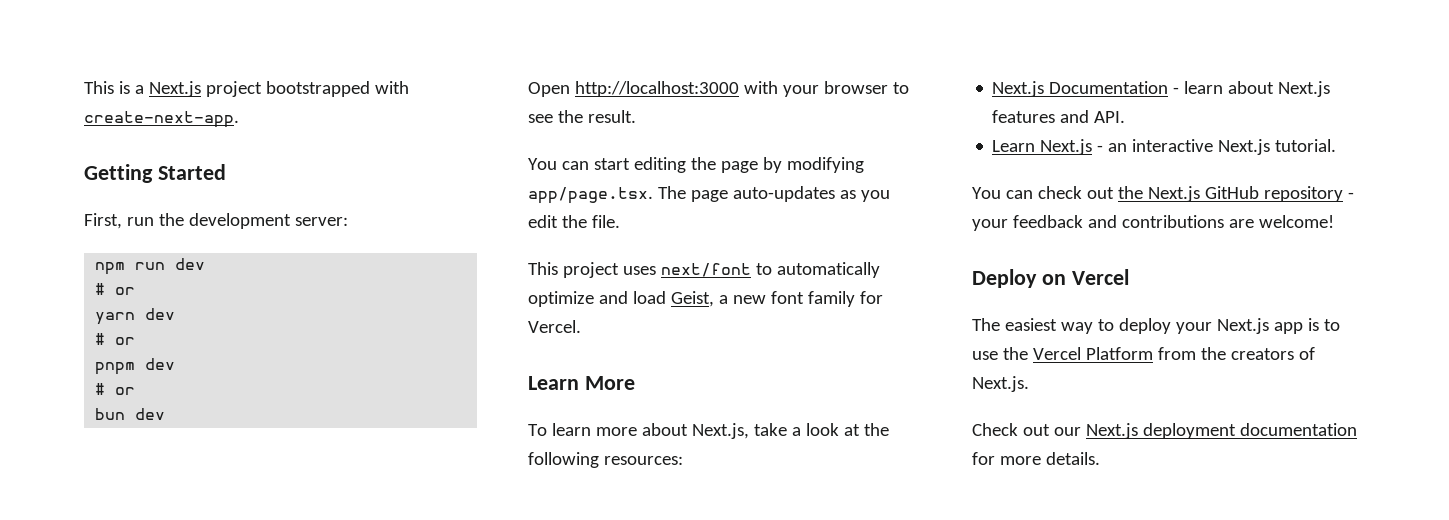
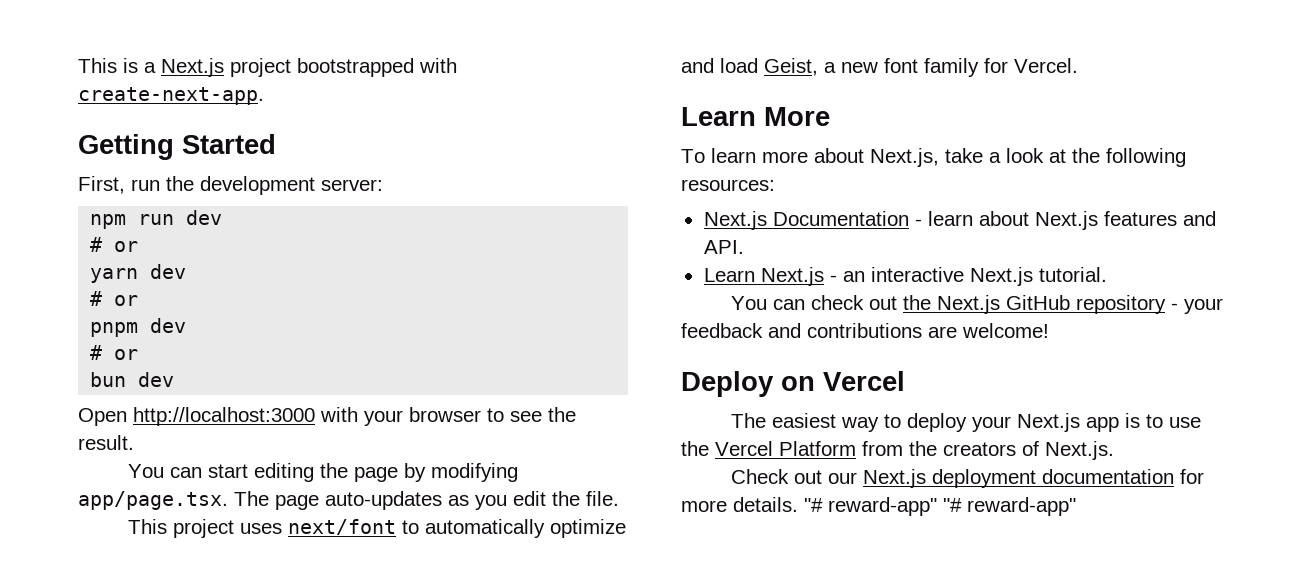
(1100, 458) none -> [804,497,1076,516] "# reward-app" "# reward-app"

